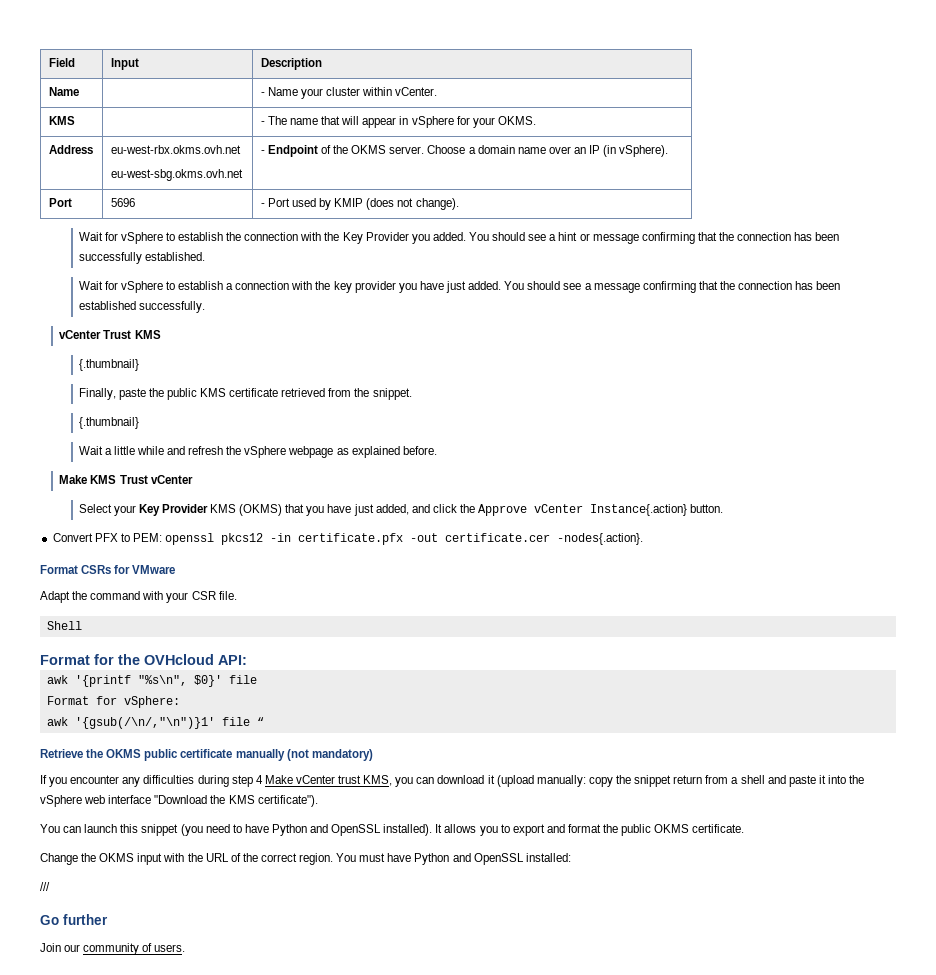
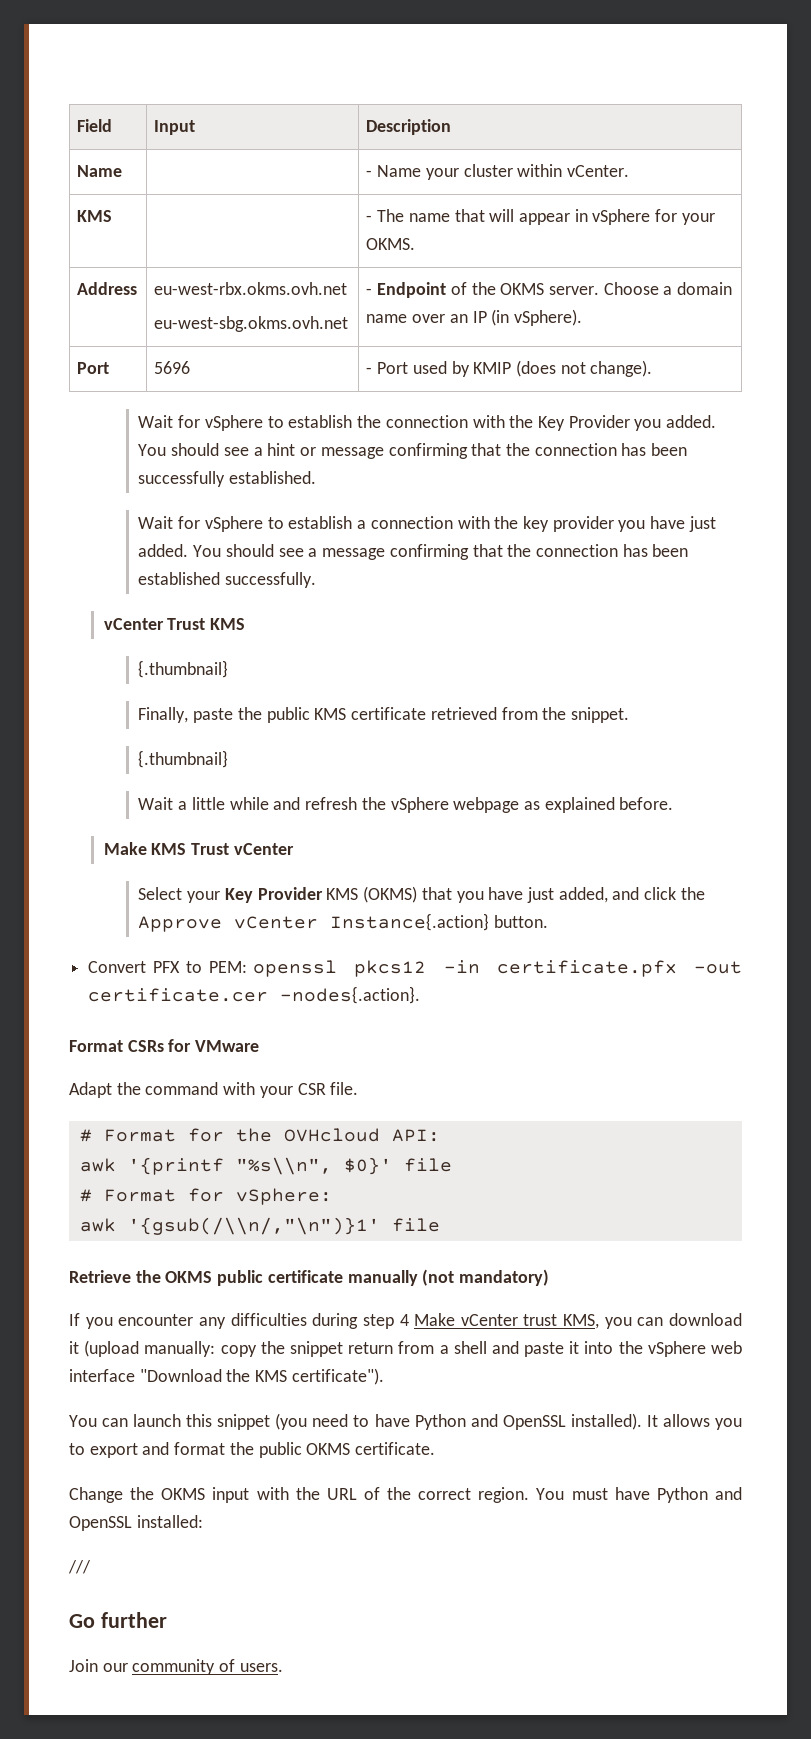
[46,621,82,630] Shell // -> [79,1129,92,1142] #
[137,675,187,686] "%s\n", -> [235,1157,332,1175] "%s\\n",
(257, 679) none -> [79,1189,92,1202] #
[74,717,264,729] '{gsub(/\n/,"\n")}1' file “ -> [127,1217,440,1235] '{gsub(/\\n/,"\n")}1' file

